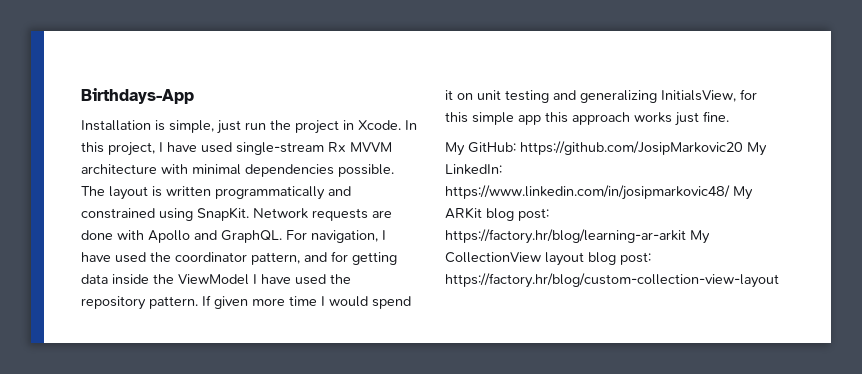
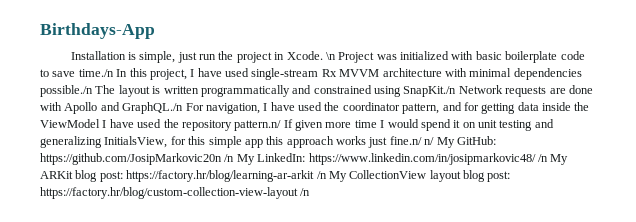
(401, 125) none -> [325,51,585,63] [40,69,114,77] \n Project was initialized with basic boilerplate code to save time./n
[338,164,394,177] possible. -> [40,85,93,97] possible./n
[197,207,249,221] SnapKit. -> [403,86,457,97] SnapKit./n
[221,230,282,243] GraphQL. -> [122,102,184,114] GraphQL./n
[149,296,198,309] pattern. -> [234,120,282,131] pattern.n/
[703,111,729,122] [445,141,743,156] fine. // My GitHub: https://github.com/JosipMarkovic20 -> [389,136,496,148] [40,153,235,165] fine.n/ n/ My GitHub: https://github.com/JosipMarkovic20n /n
(730, 192) none -> [537,154,548,162] /n
(686, 236) none -> [316,171,327,179] /n
(779, 280) none -> [300,188,311,196] /n

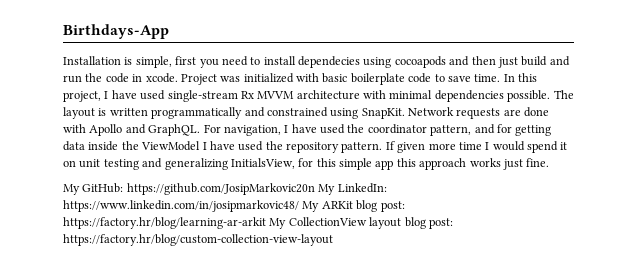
[177,51,336,63] just run the project in Xcode. \n -> [175,56,570,68] [63,73,178,83] first you need to install dependecies using cocoapods and then just build and run the code in xcode.
[78,69,114,77] time./n -> [474,74,501,82] time.
[40,85,93,97] possible./n -> [507,90,551,102] possible.
[403,86,457,97] SnapKit./n -> [361,108,405,119] SnapKit.
[122,102,184,114] GraphQL./n -> [148,124,201,136] GraphQL.
[234,120,282,131] pattern.n/ -> [341,142,383,153] pattern.
[389,136,435,145] fine.n/ n/ -> [526,158,550,167] fine. //
[224,154,235,162] /n -> (315, 189) none
[537,154,548,162] /n -> (299, 206) none
[316,171,327,179] /n -> (266, 223) none
[300,188,311,196] /n -> (333, 240) none

